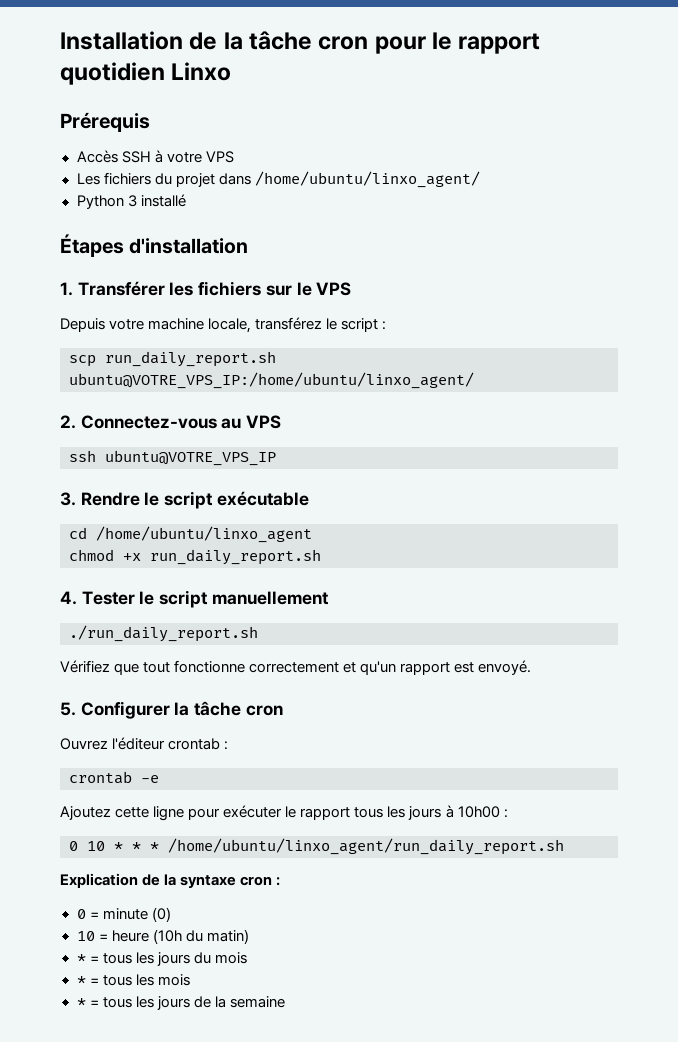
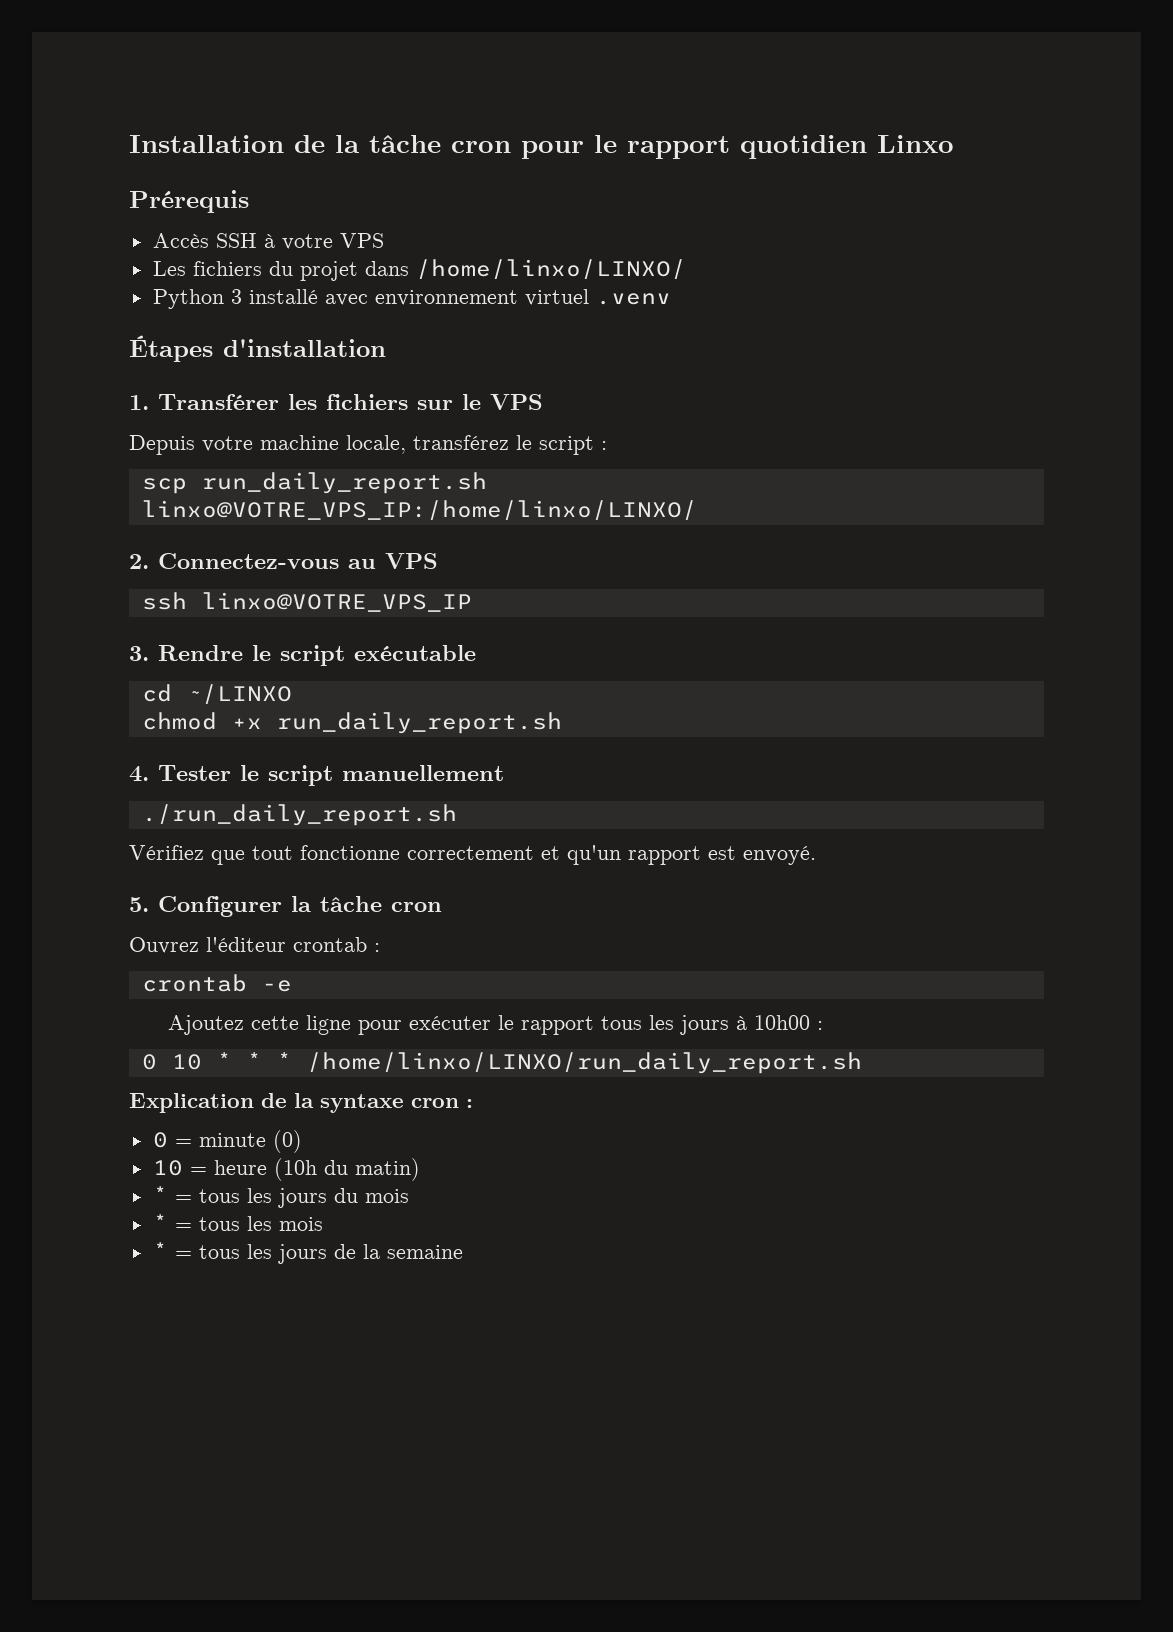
[254,171,480,188] /home/ubuntu/linxo_agent/ -> [415,259,686,279] /home/linxo/LINXO/
(186, 200) none -> [324,289,671,306] avec environnement virtuel .venv
[69,372,474,389] ubuntu@VOTRE_VPS_IP:/home/ubuntu/linxo_agent/ -> [141,500,697,520] linxo@VOTRE_VPS_IP:/home/linxo/LINXO/
[105,450,276,466] ubuntu@VOTRE_VPS_IP -> [201,592,472,612] linxo@VOTRE_VPS_IP
[96,526,312,543] /home/ubuntu/linxo_agent -> [186,684,292,704] ~/LINXO
[168,838,564,855] /home/ubuntu/linxo_agent/run_daily_report.sh -> [306,1052,862,1074] /home/linxo/LINXO/run_daily_report.sh

